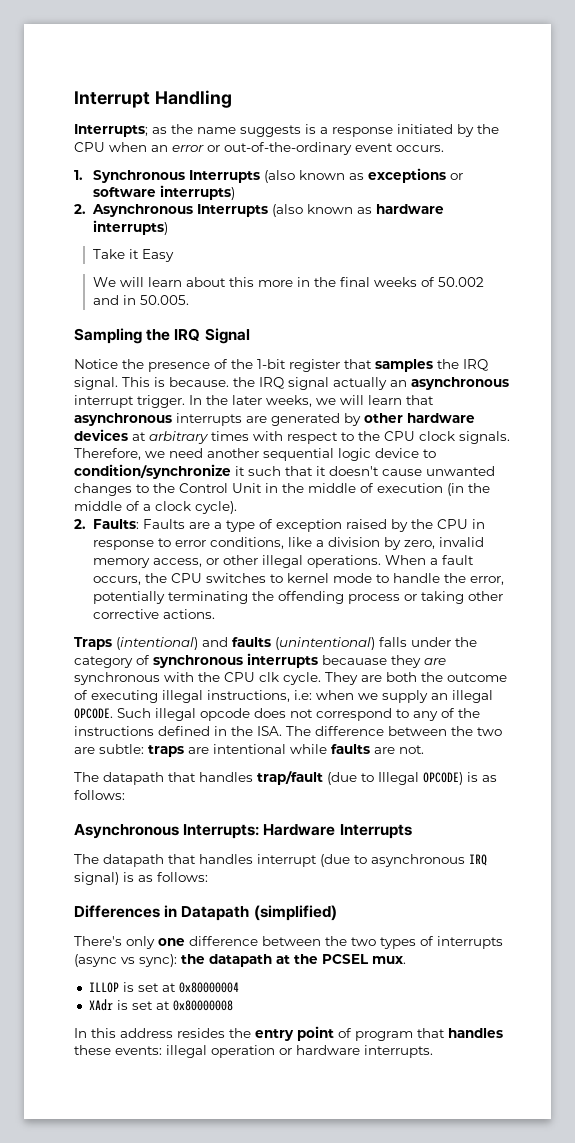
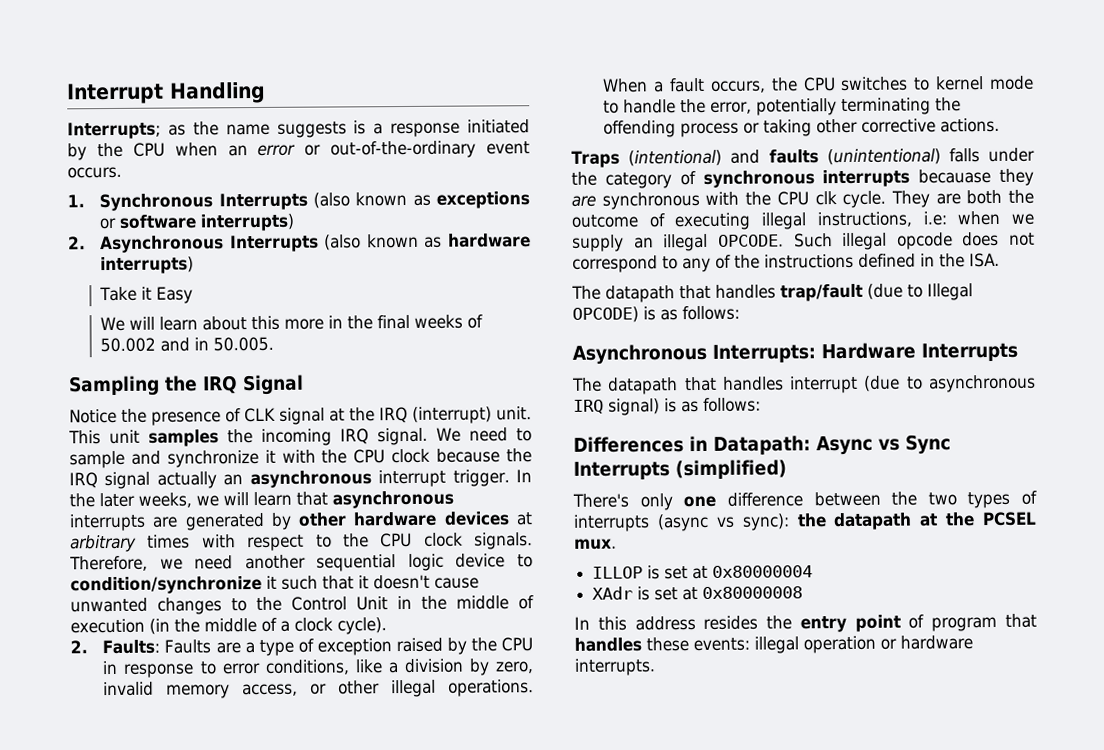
[231,359,372,372] the 1-bit register that -> [244,406,532,425] [68,429,141,445] CLK signal at the IRQ (interrupt) unit. This unit
(459, 364) none -> [261,428,333,446] incoming
[122,377,229,387] This is because. -> [436,427,532,442] [69,448,501,469] We need to sample and synchronize it with the CPU clock because
[286,726,502,736] [74,744,424,757] The difference between the two are subtle: traps are intentional while faults are not. -> (1000, 260) none
[181,906,250,921] Datapath -> [713,434,951,456] [573,461,670,480] Datapath: Async vs Sync Interrupts

